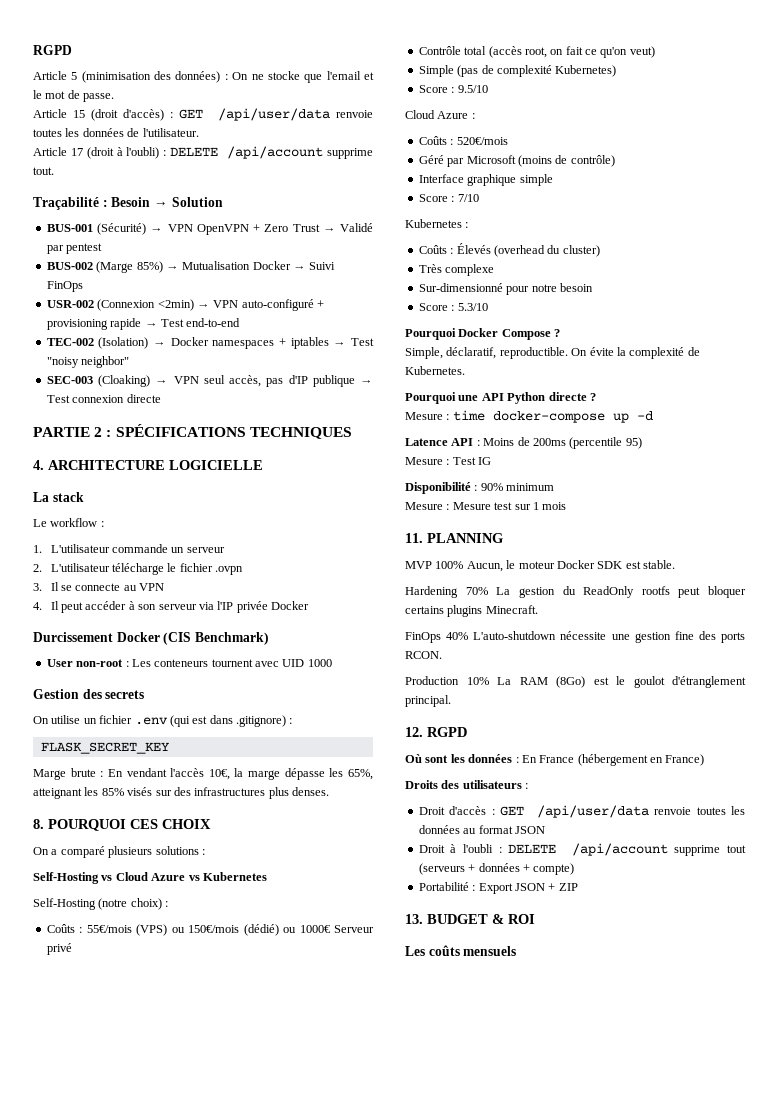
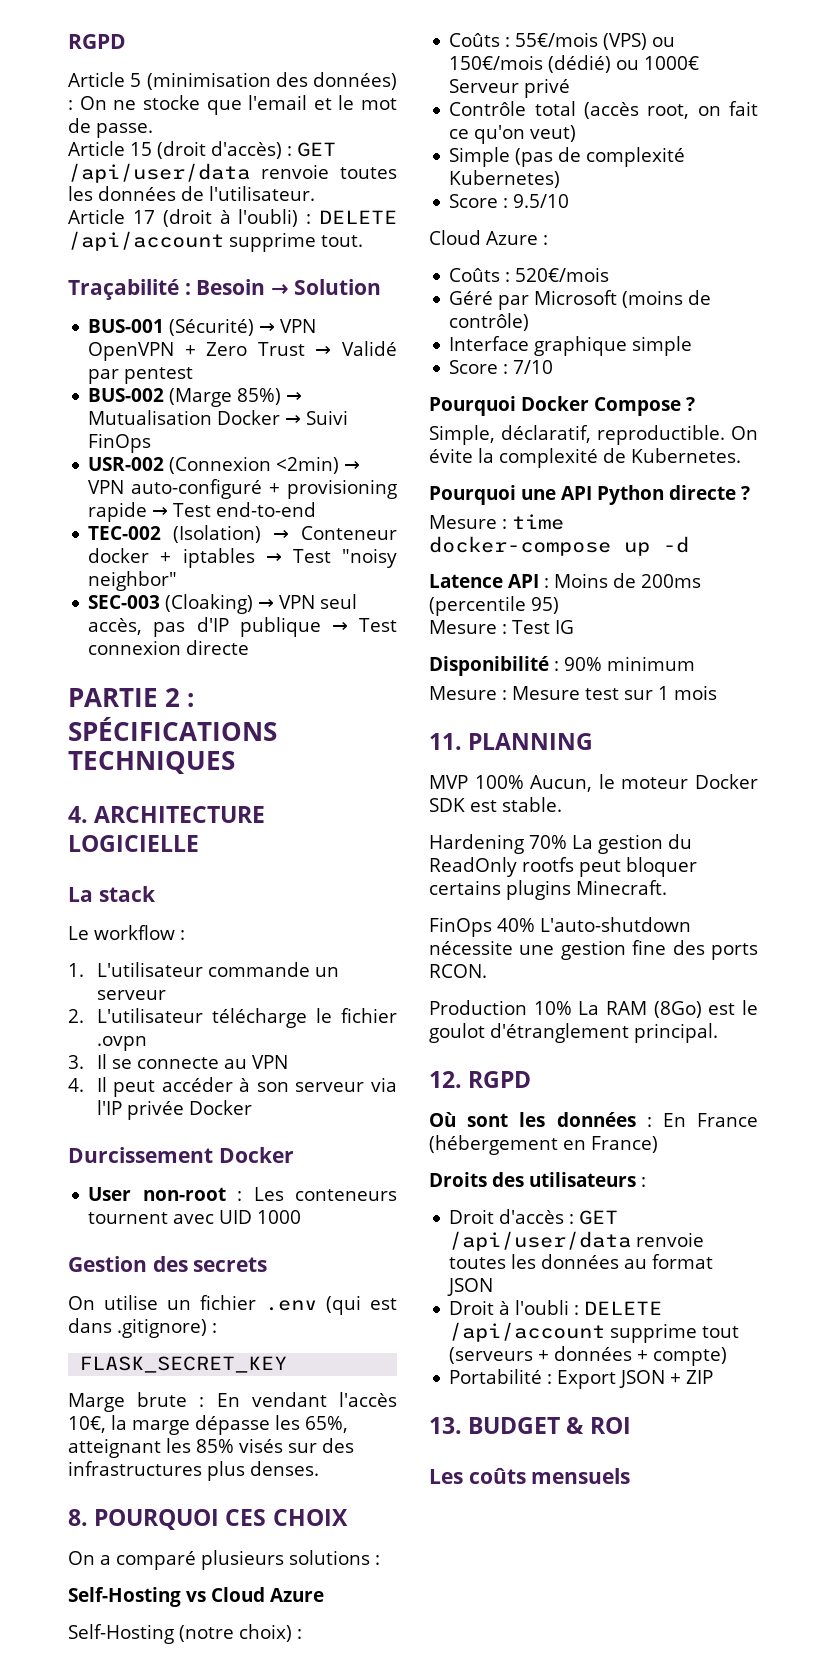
[170,337,275,349] Docker namespaces -> [301,526,397,540] [88,548,150,563] Conteneur docker
[163,632,269,645] (CIS Benchmark) -> (294, 1155) none
[188,872,267,881] vs Kubernetes -> (324, 1595) none
[405,219,469,228] [418,243,600,257] [418,264,495,276] [418,283,593,295] [418,303,488,311] // Kubernetes : // Coûts : Élevés (overhead du cluster) // Très complexe // Sur-dimensionné pour notre besoin // Score : 5.3/10 -> (554, 367) none

